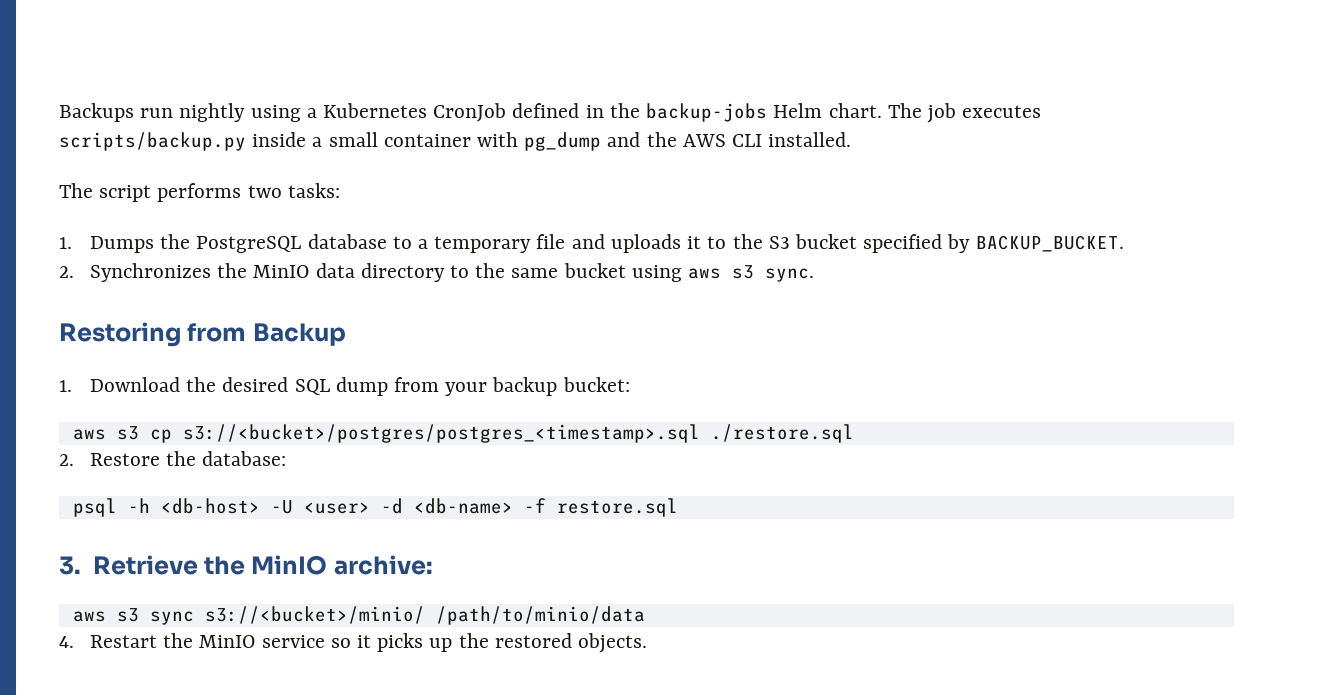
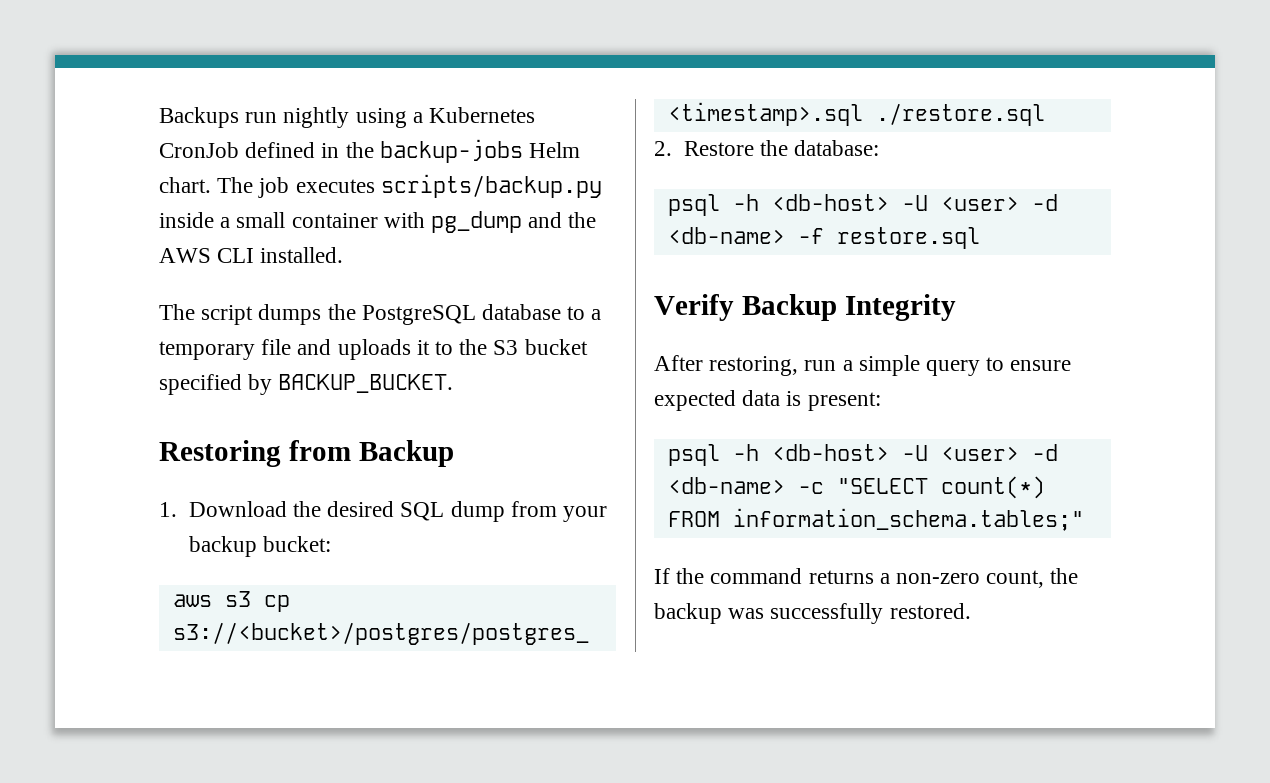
[157,183,340,202] [59,236,155,253] performs two tasks: // 1. Dumps -> [258,304,322,325] dumps
[59,263,815,282] // 2. Synchronizes the MinIO data directory to the same bucket using aws s3 sync. -> (454, 383) none
[59,555,433,575] [72,606,645,625] [59,633,648,653] 3. Retrieve the MinIO archive: // aws s3 sync s3://<bucket>/minio/ /path/to/minio/data // 4. Restart the MinIO service so it picks up the restored objects. -> [654,294,956,321] [654,355,1072,376] [654,390,881,411] [667,444,1058,466] [667,476,1045,499] [667,508,1084,531] [654,568,1079,588] [654,603,971,624] Verify Backup Integrity // After restoring, run a simple query to ensure expected data is present: // psql -h <db-host> -U <user> -d <db-name> -c "SELECT count(*) FROM information_schema.tables;" // If the command returns a non-zero count, the backup was successfully restored.

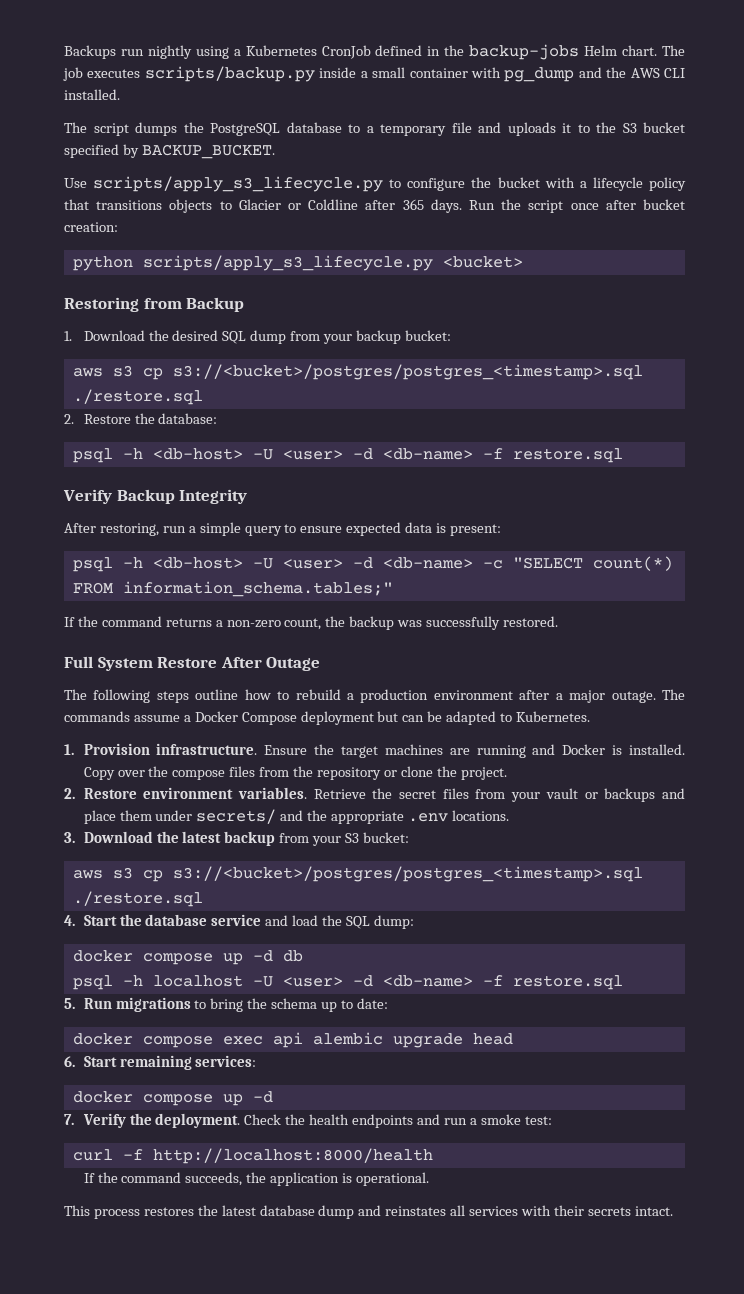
(454, 383) none -> [64,176,686,192] [64,199,685,213] [64,222,118,232] [72,255,523,271] // Use scripts/apply_s3_lifecycle.py to configure the bucket with a lifecycle policy that transitions objects to Glacier or Coldline after 365 days. Run the script once after bucket creation: // python scripts/apply_s3_lifecycle.py <bucket>
(971, 611) none -> [64,656,321,671] [64,689,686,703] [64,711,591,725] [64,743,685,758] [83,766,507,780] [64,787,685,802] [83,809,509,824] [64,831,409,846] [72,866,643,882] [72,891,203,907] [64,914,414,929] [72,950,303,965] [72,975,623,990] [64,997,388,1012] [72,1032,513,1048] [64,1055,257,1070] [72,1091,273,1106] [64,1113,552,1128] [72,1148,433,1164] [83,1172,429,1186] [64,1205,673,1219] // Full System Restore After Outage // The following steps outline how to rebuild a production environment after a major outage. The commands assume a Docker Compose deployment but can be adapted to Kubernetes. // 1. Provision infrastructure. Ensure the target machines are running and Docker is installed. Copy over the compose files from the repository or clone the project. // 2. Restore environment variables. Retrieve the secret files from your vault or backups and place them under secrets/ and the appropriate .env locations. // 3. Download the latest backup from your S3 bucket: // aws s3 cp s3://<bucket>/postgres/postgres_<timestamp>.sql ./restore.sql // 4. Start the database service and load the SQL dump: // docker compose up -d db // psql -h localhost -U <user> -d <db-name> -f restore.sql // 5. Run migrations to bring the schema up to date: // docker compose exec api alembic upgrade head // 6. Start remaining services: // docker compose up -d // 7. Verify the deployment. Check the health endpoints and run a smoke test: // curl -f http://localhost:8000/health // If the command succeeds, the application is operational. // This process restores the latest database dump and reinstates all services with their secrets intact.

